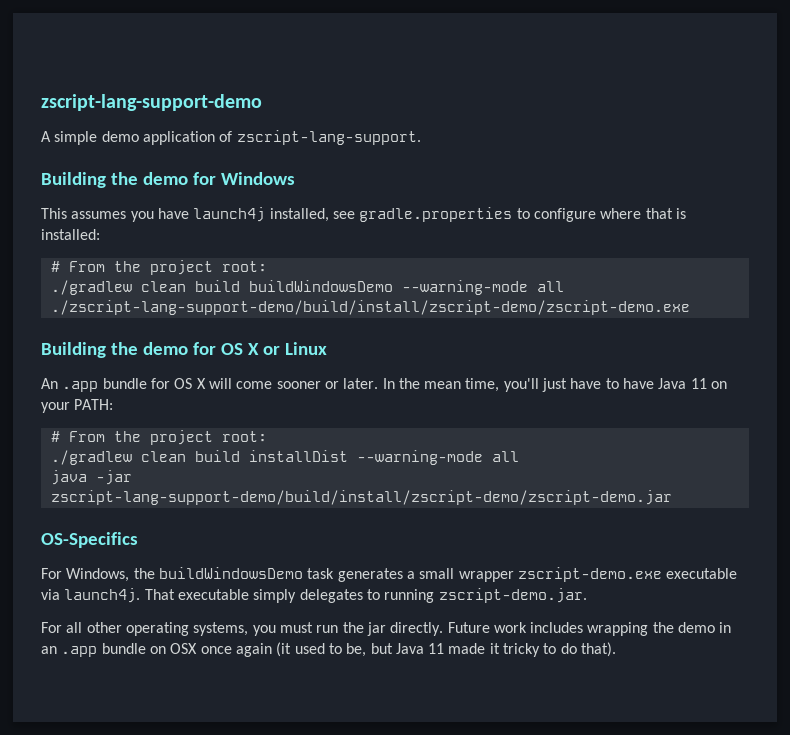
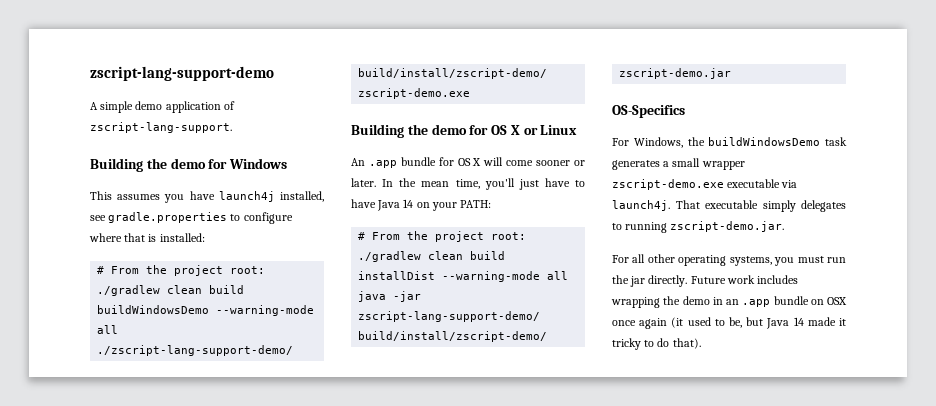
[690,378,707,389] 11 -> [403,199,414,208] 14
[428,643,445,654] 11 -> [793,317,804,326] 14

